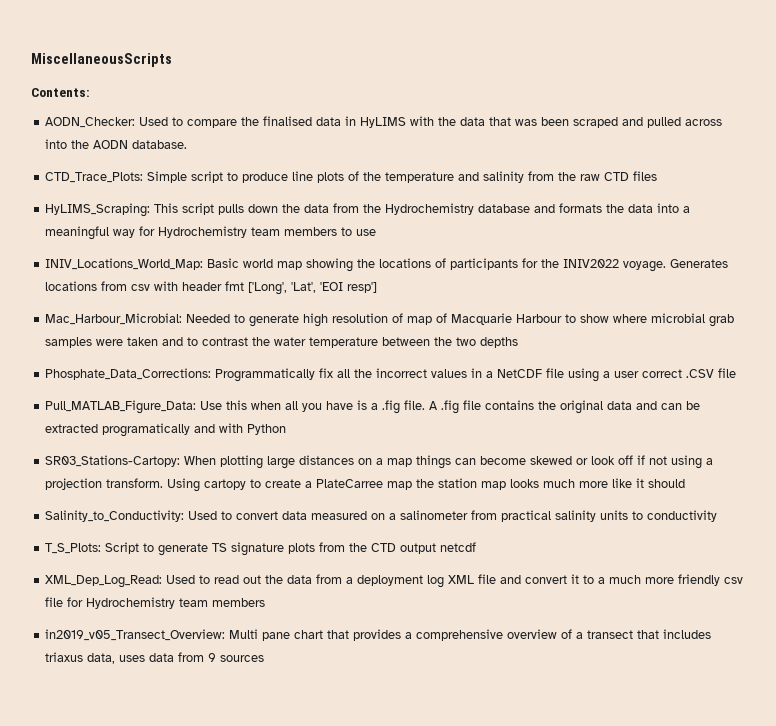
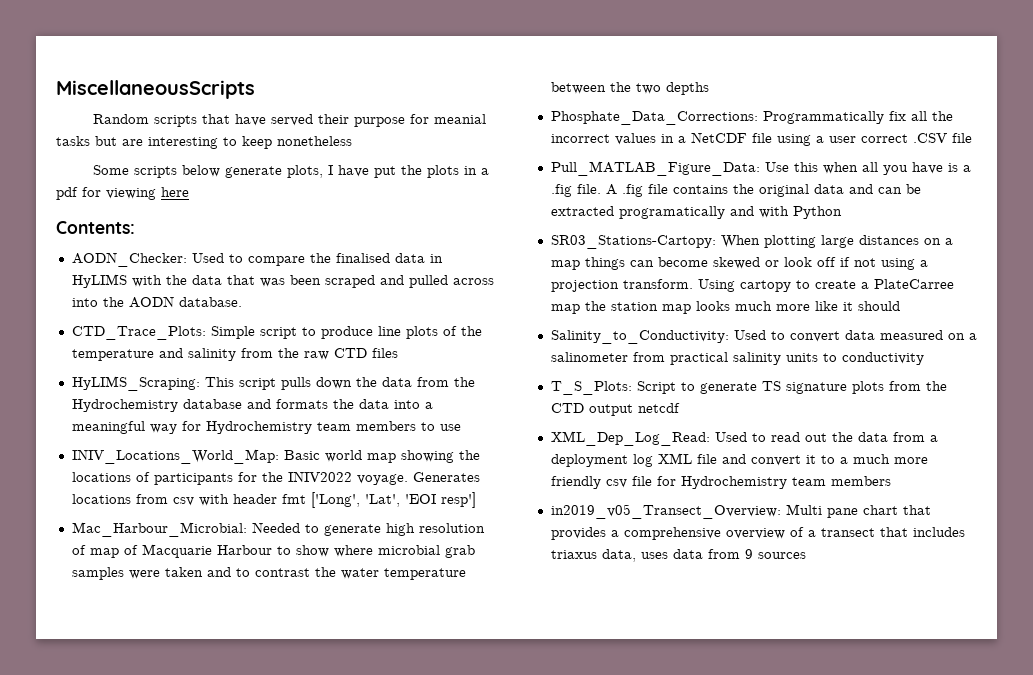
(172, 60) none -> [93,114,487,127] [56,136,352,149] [93,165,490,178] [56,187,189,200] // Random scripts that have served their purpose for meanial tasks but are interesting to keep nonetheless // Some scripts below generate plots, I have put the plots in a pdf for viewing here

